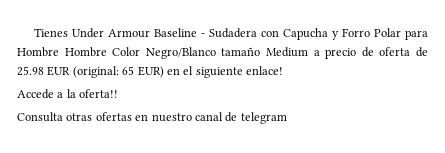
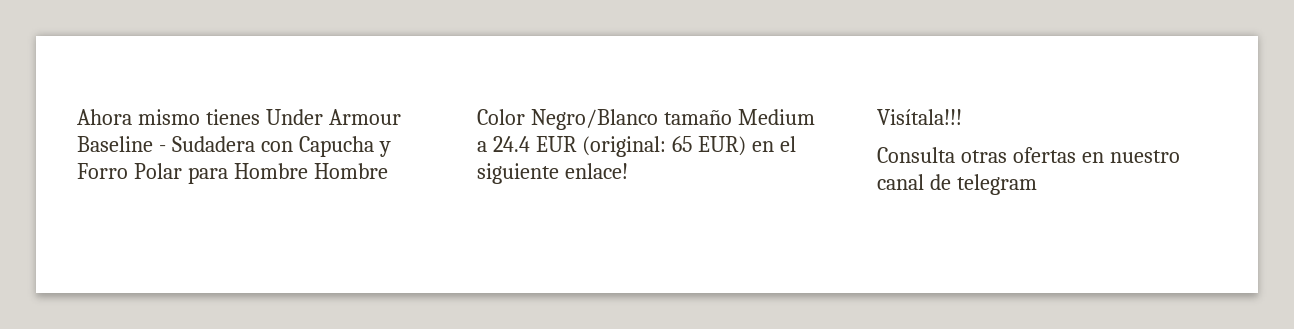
[33,28,68,37] Tienes -> [77,109,260,125] Ahora mismo tienes
[325,47,429,59] [17,66,44,76] precio de oferta de 25.98 -> [492,136,530,152] 24.4
[17,89,119,99] Accede a la oferta!! -> [877,109,962,125] Visítala!!!

